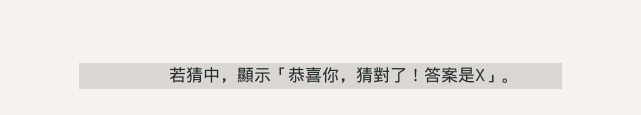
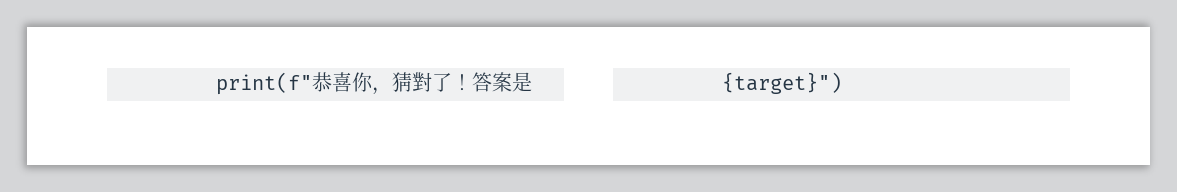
[169,67,289,84] 若猜中，顯示「 -> [215,72,312,95] print(f"
[475,69,520,83] X」。 -> [721,72,842,94] {target}")

